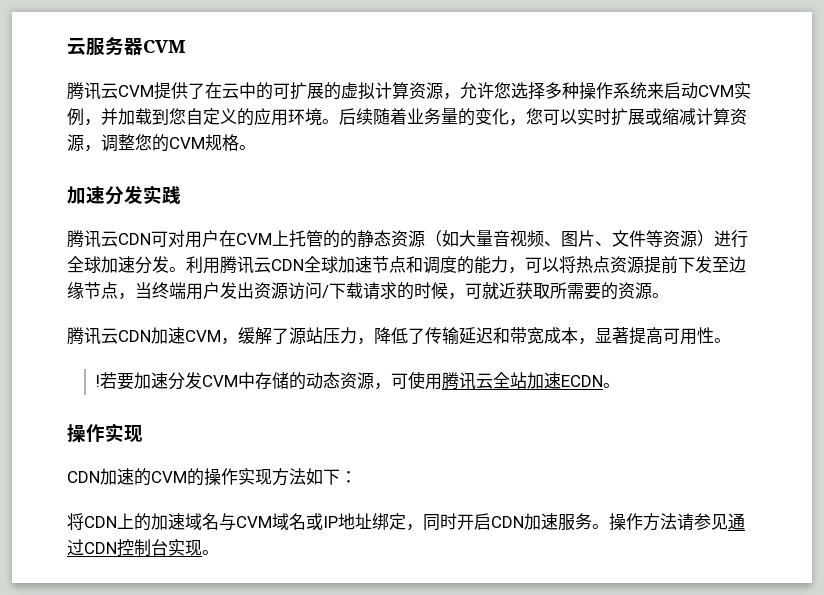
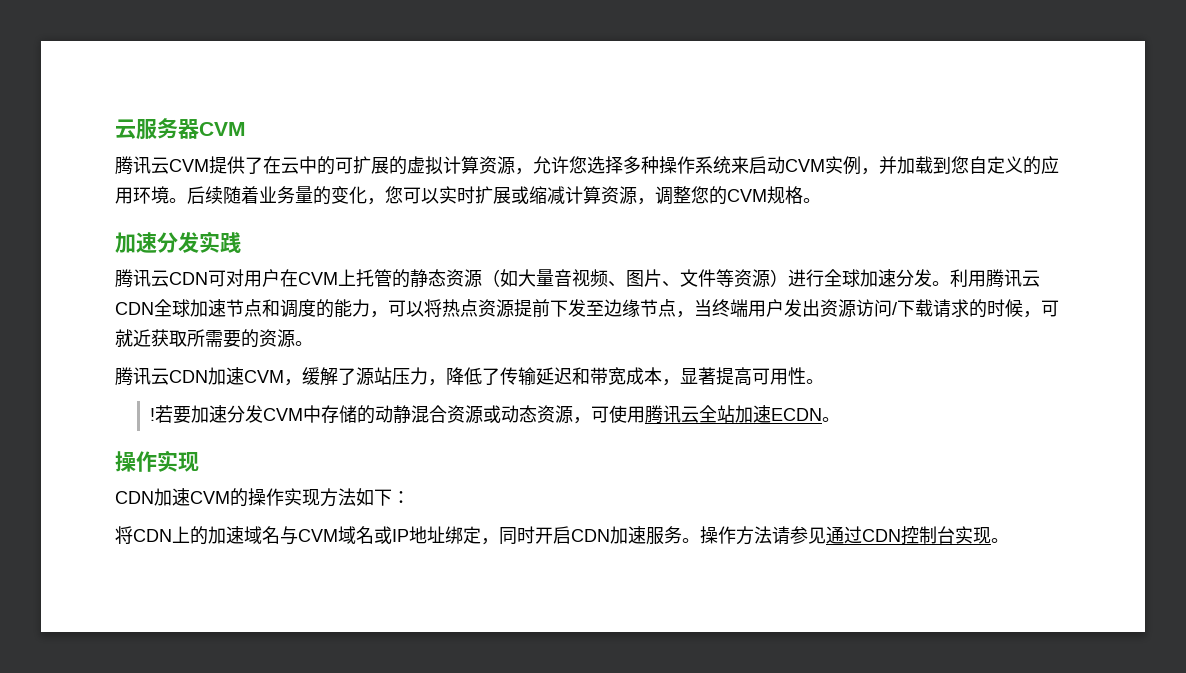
[340,230,357,248] 的 -> (410, 278) none
(323, 380) none -> [392,405,519,424] 静混合资源或动
[134,468,151,486] 的 -> (190, 497) none

